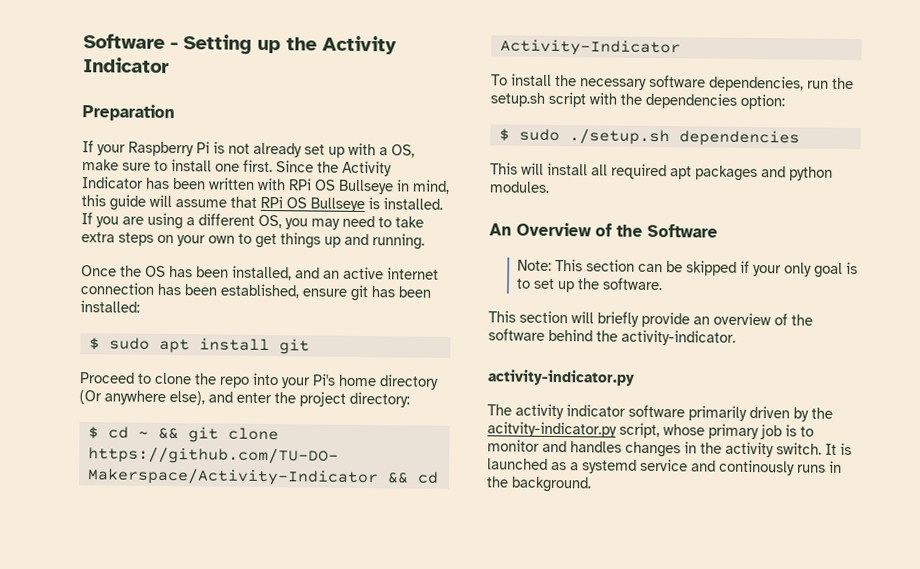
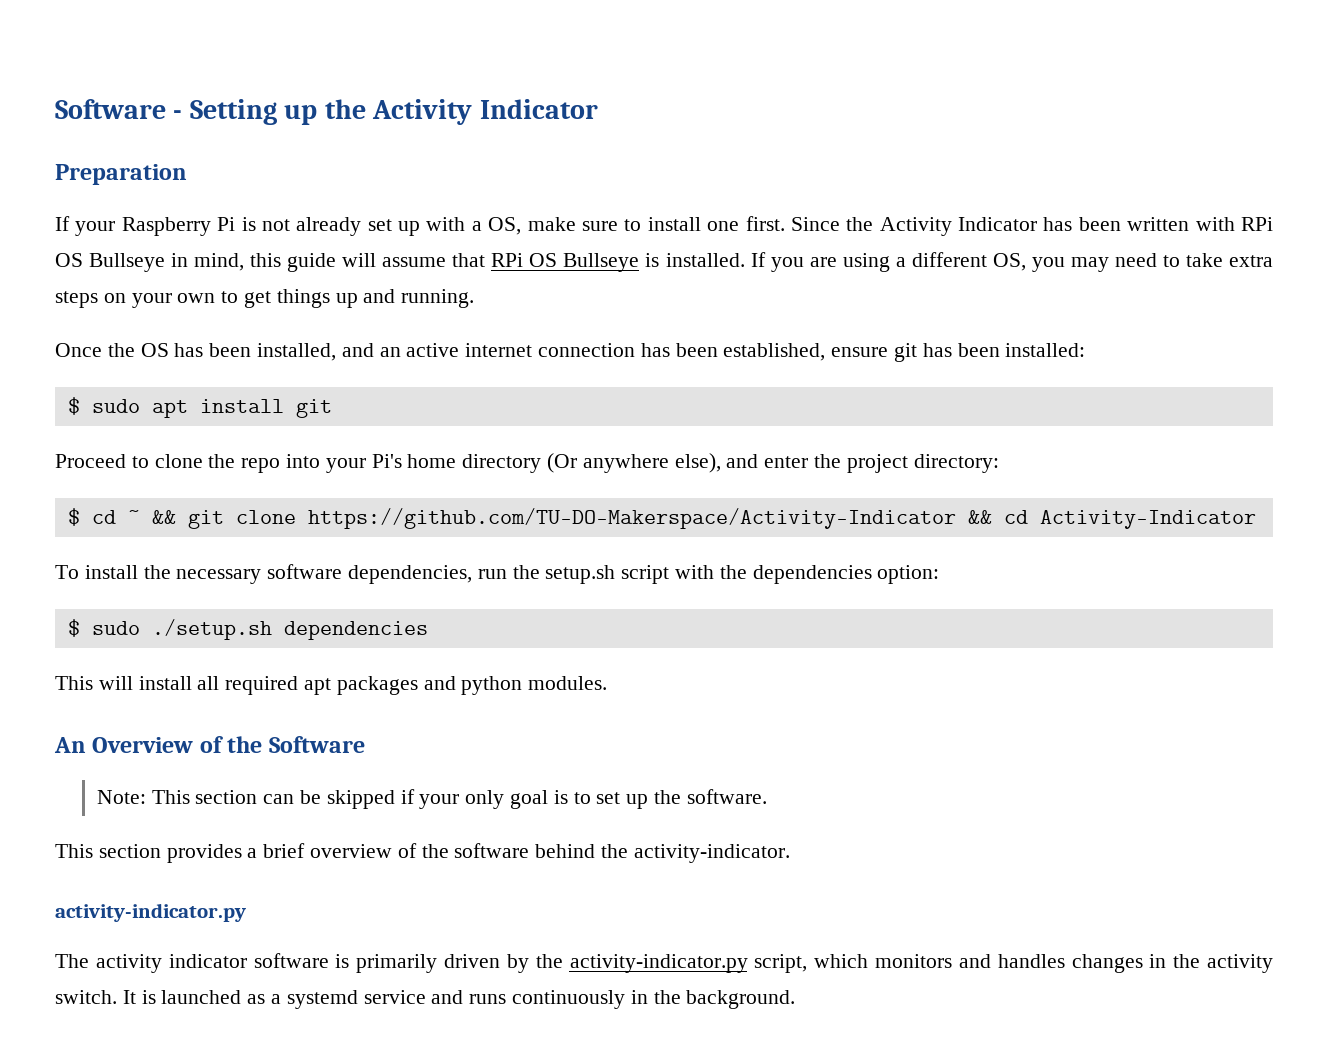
[571,311,710,328] will briefly provide an -> [166,843,306,863] provides a brief
(685, 411) none -> [335,954,350,968] is
[487,421,814,440] [487,439,540,452] acitvity-indicator.py script, whose primary job is to monitor -> [569,954,952,973] activity-indicator.py script, which monitors
[719,459,826,476] continously runs -> [469,990,626,1009] runs continuously

